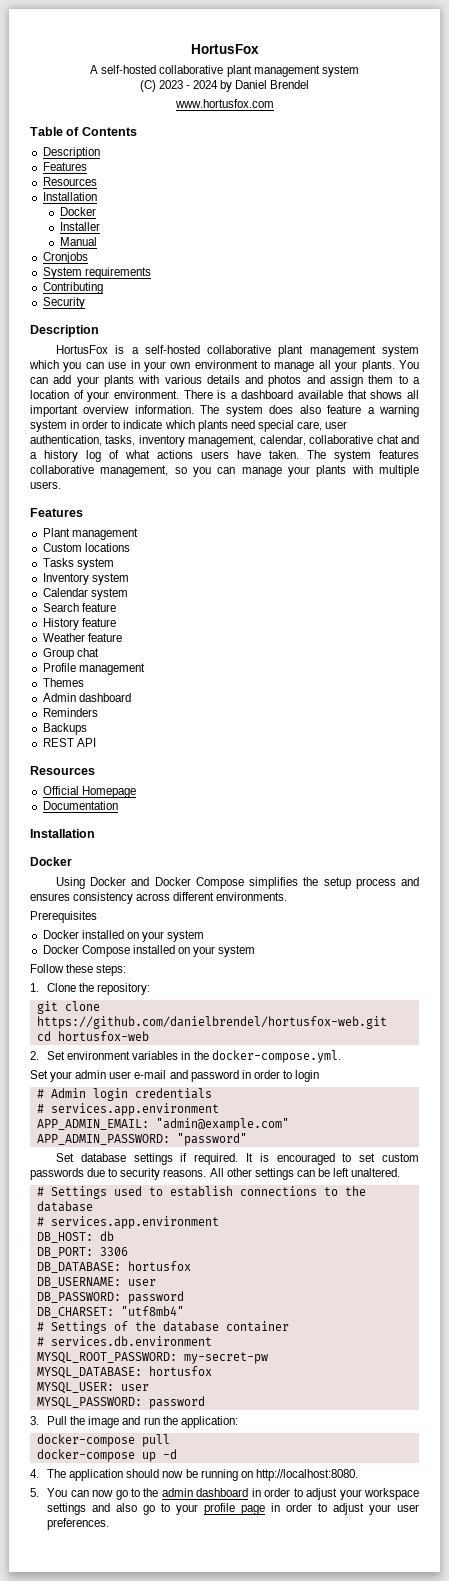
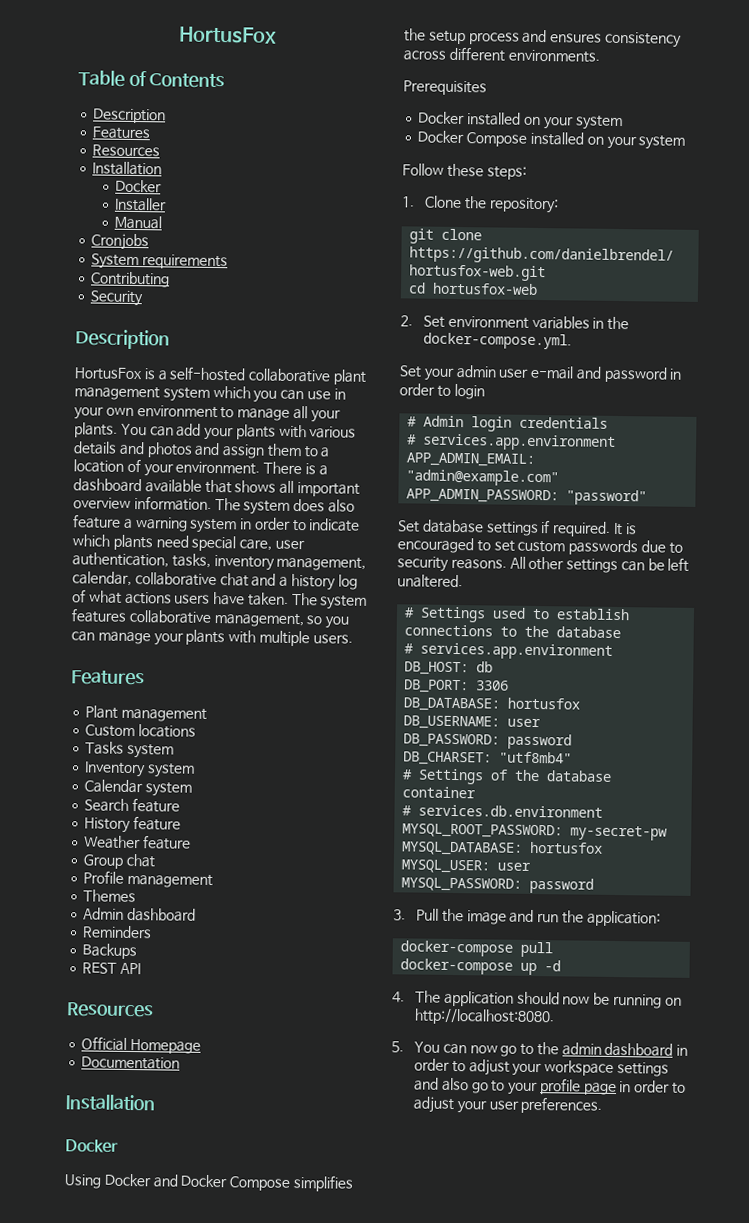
[190,44,259,54] [90,65,359,77] [139,80,310,92] [174,99,274,108] HortusFox // A self-hosted collaborative plant management system // (C) 2023 - 2024 by Daniel Brendel // www.hortusfox.com -> [179,26,277,44] HortusFox

